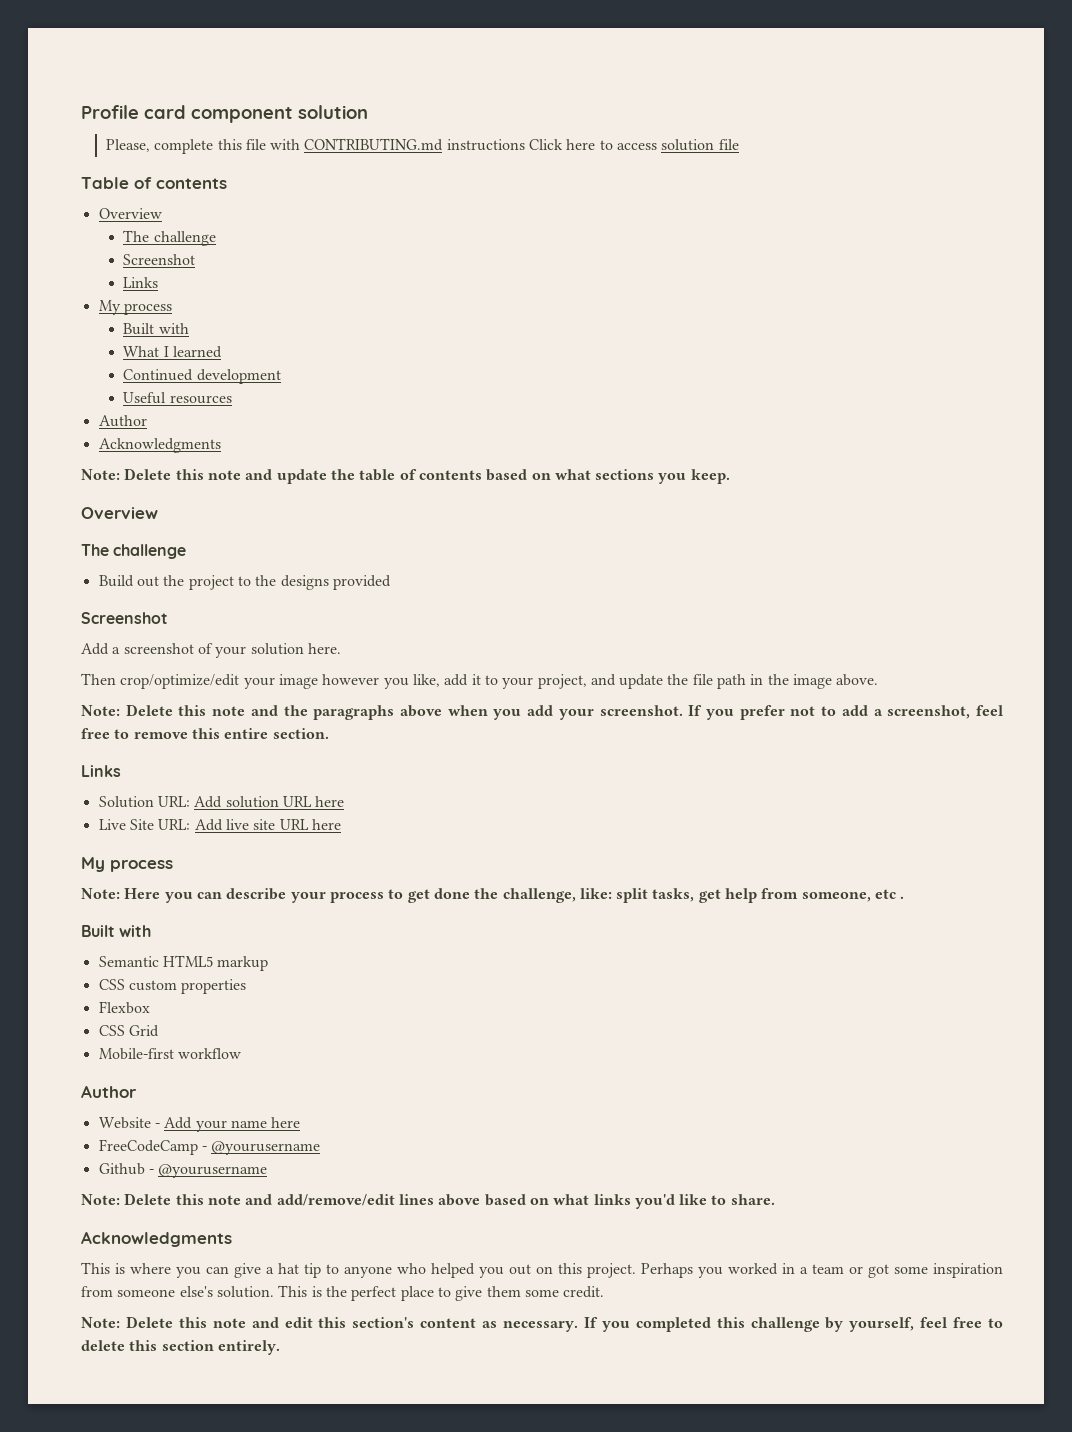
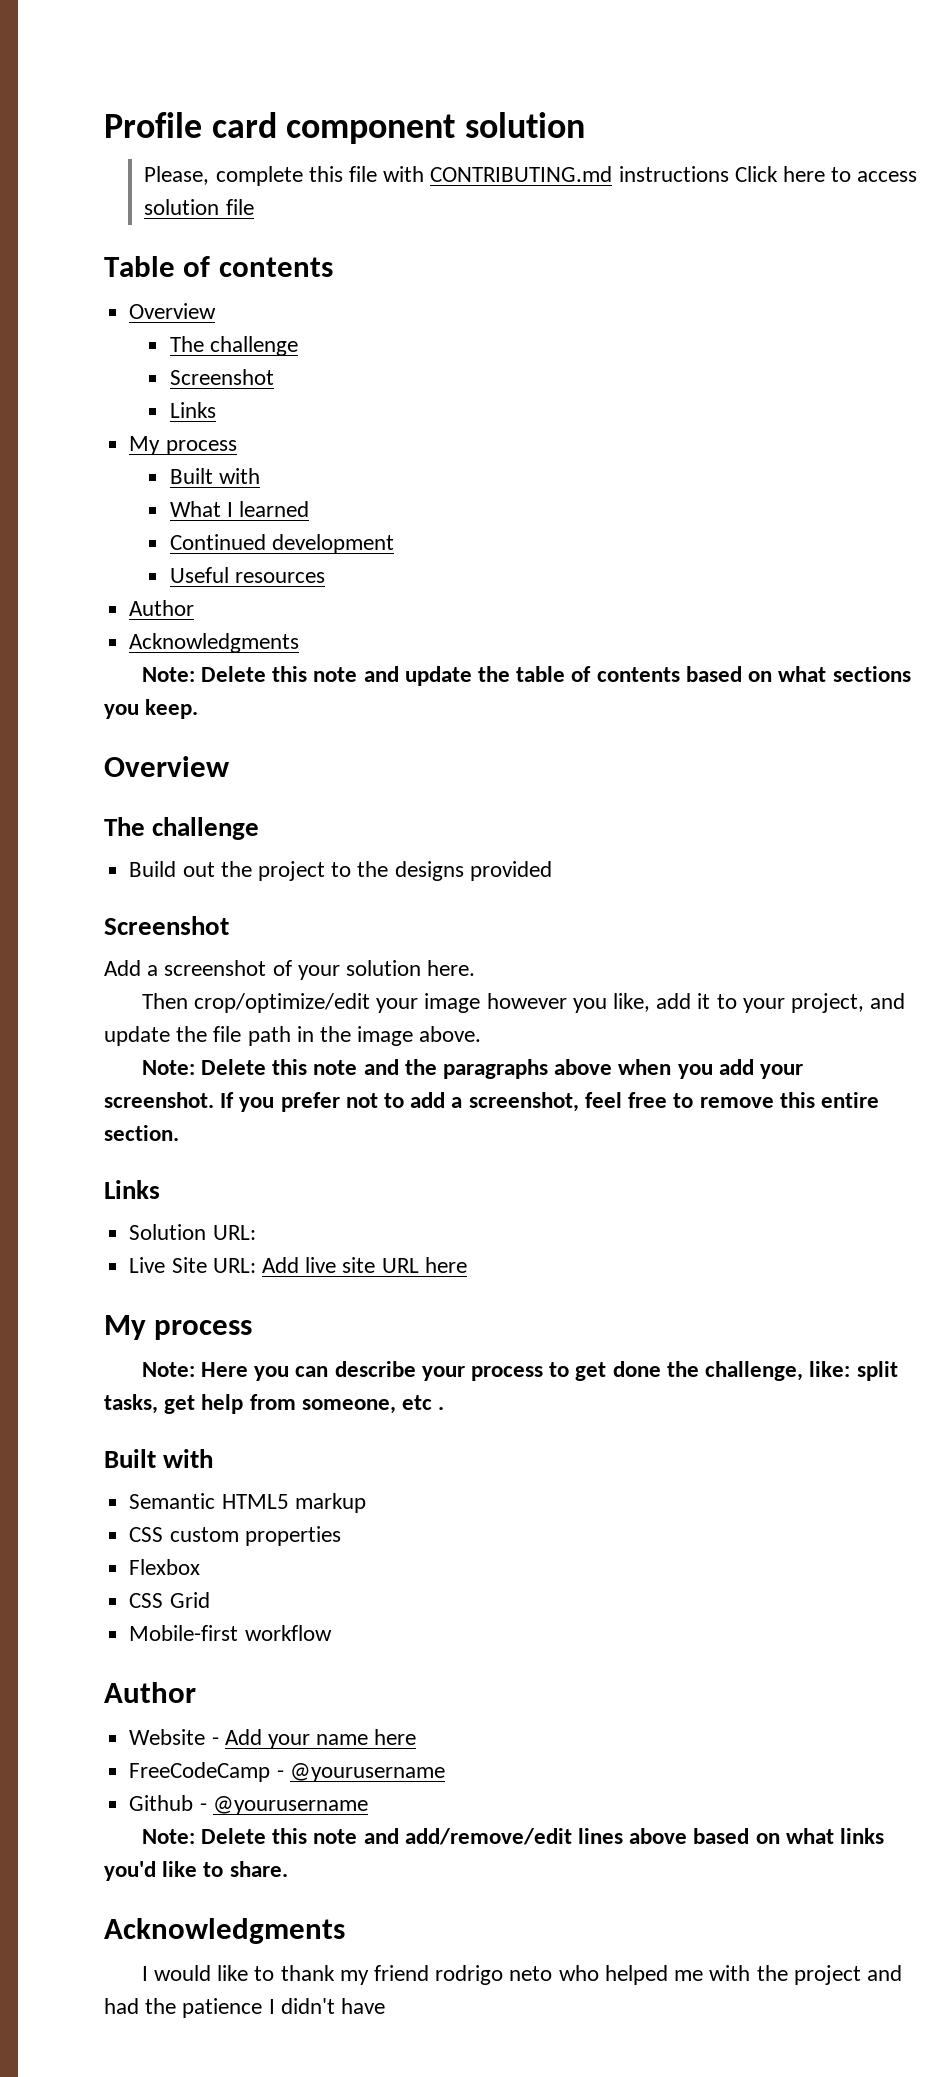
[194,796,345,808] Add solution URL here -> (256, 1232) none
[81,1262,1003,1278] [81,1285,605,1301] [81,1316,1003,1332] [81,1340,280,1355] This is where you can give a hat tip to anyone who helped you out on this project. Perhaps you worked in a team or got some inspiration from someone else's solution. This is the perfect place to give them some credit. // Note: Delete this note and edit this section's content as necessary. If you completed this challenge by yourself, feel free to delete this section entirely. -> [141,1965,902,1985] [104,1998,386,2018] I would like to thank my friend rodrigo neto who helped me with the project and had the patience I didn't have

